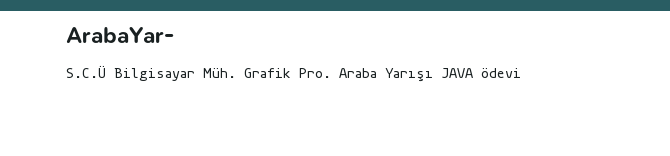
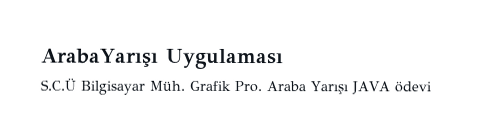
[66,27,174,43] ArabaYar- -> [40,48,284,70] ArabaYarışı Uygulaması

